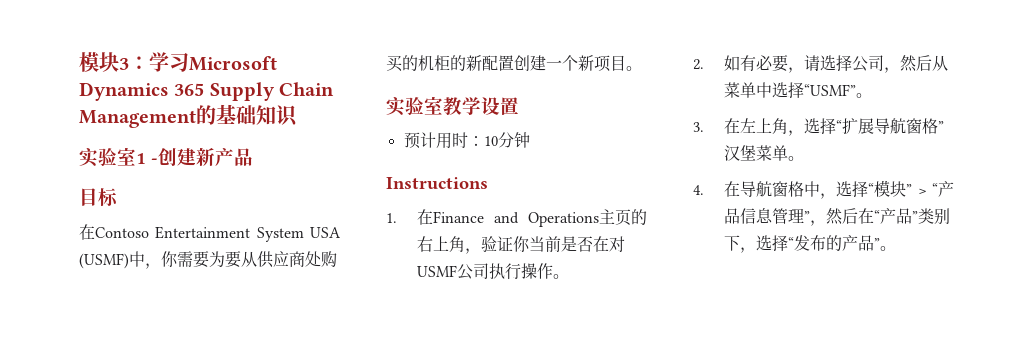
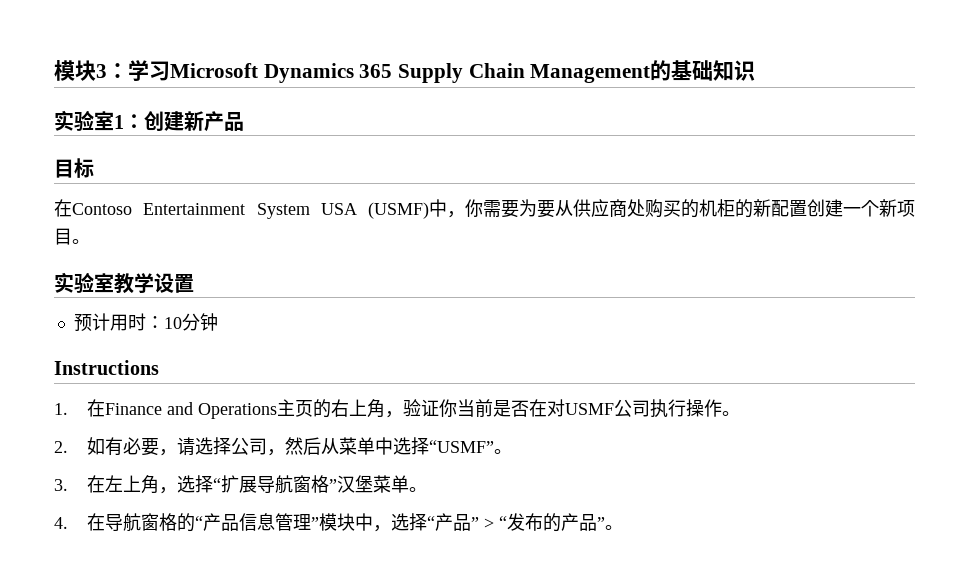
[151,158,158,164] - -> [124,114,144,129] ：
[804,180,927,199] 中，选择“模块” > -> [176,513,195,532] 的
[810,208,951,226] [724,235,789,253] ，然后在“产品”类别下，选择 -> [318,513,494,532] 模块中，选择“产品” >

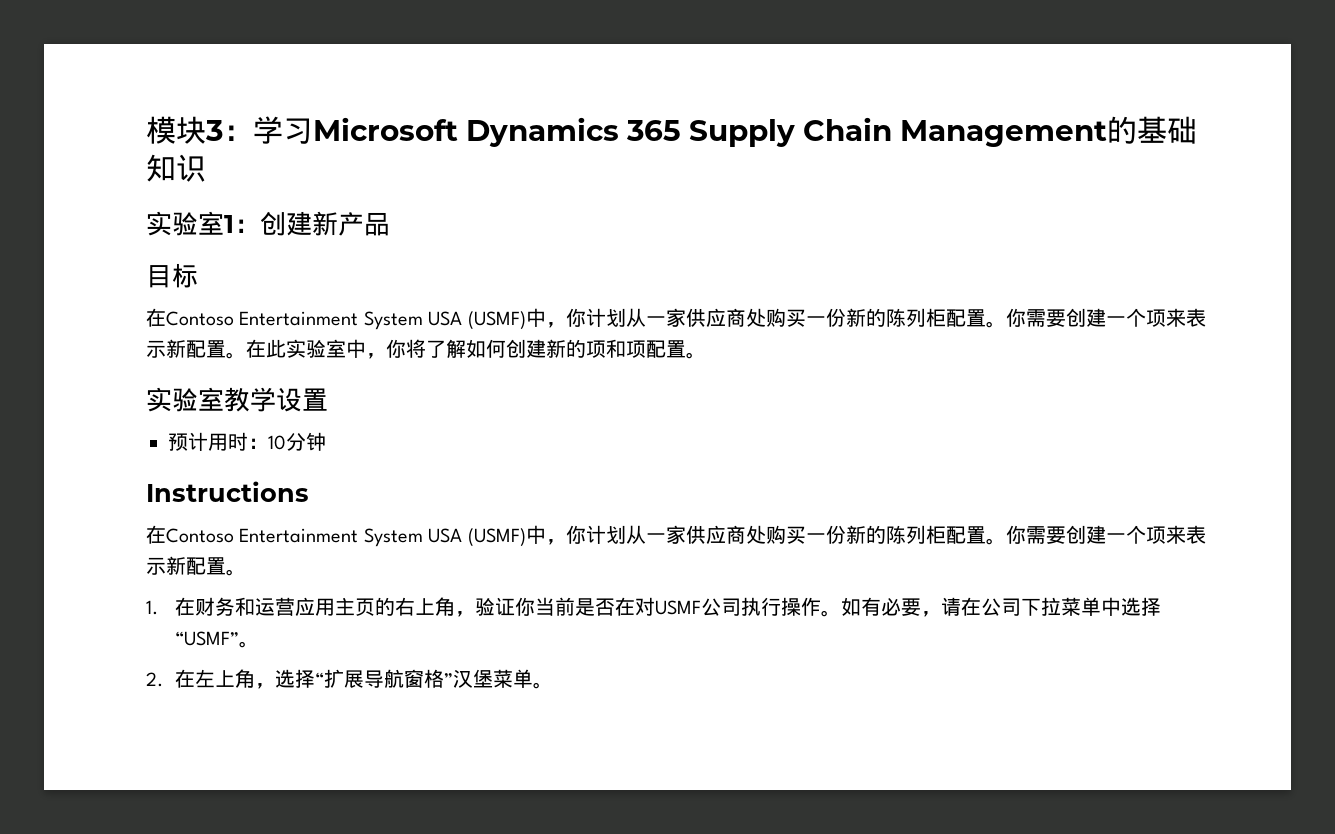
[483,199,915,218] [54,228,72,245] 需要为要从供应商处购买的机柜的新配置创建一个新项目 -> [585,308,1206,328] [146,339,686,359] 计划从一家供应商处购买一份新的陈列柜配置。你需要创建一个项来表示新配置。在此实验室中，你将了解如何创建新的项和项配置
[54,399,277,419] 1.在Finance and Operations -> [146,525,1206,547] [146,556,246,576] [146,597,335,616] 在Contoso Entertainment System USA (USMF)中，你计划从一家供应商处购买一份新的陈列柜配置。你需要创建一个项来表示新配置。 // 1.在财务和运营应用
[54,441,68,453] // 2. -> (841, 613) none
[194,437,339,456] 选择公司，然后从 -> [960,597,1061,616] 在公司下拉
[54,479,68,491] 3. -> [146,672,163,687] 2.
[54,513,623,532] // 4.在导航窗格的“产品信息管理”模块中，选择“产品” > “发布的产品”。 -> (553, 685) none

